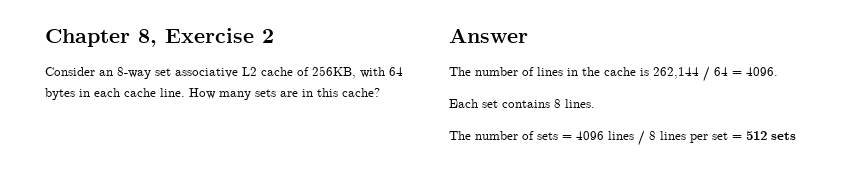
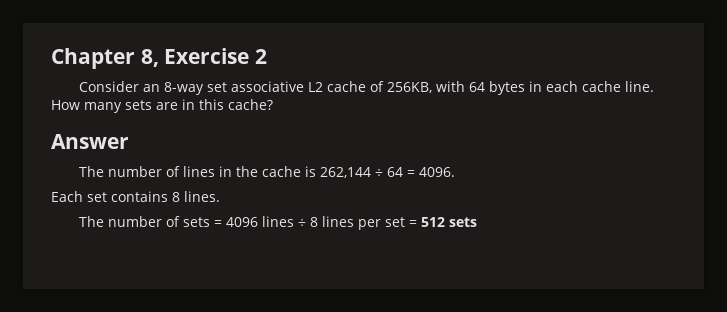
[703,66,710,82] / -> [375,169,384,177] ÷
[638,130,645,146] / -> [298,219,307,227] ÷

